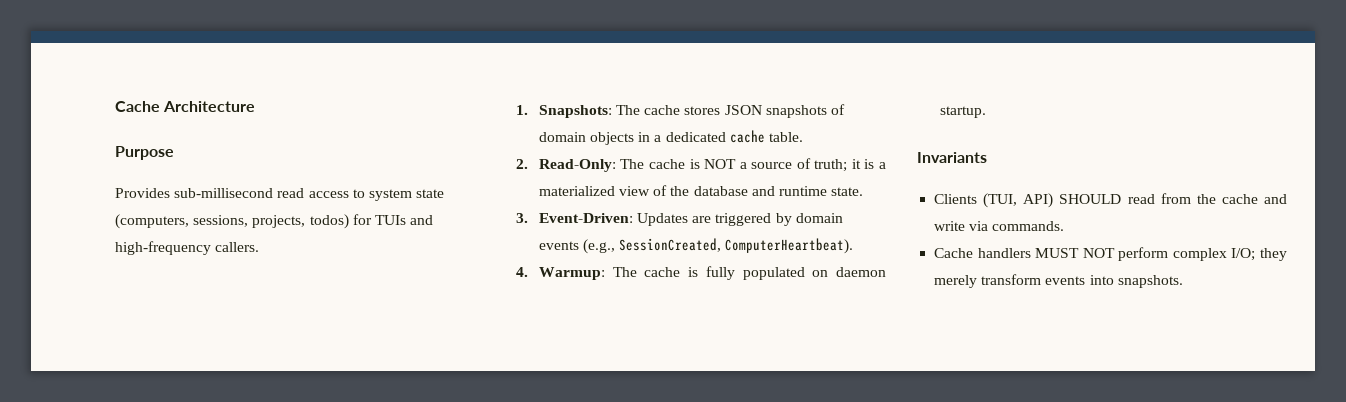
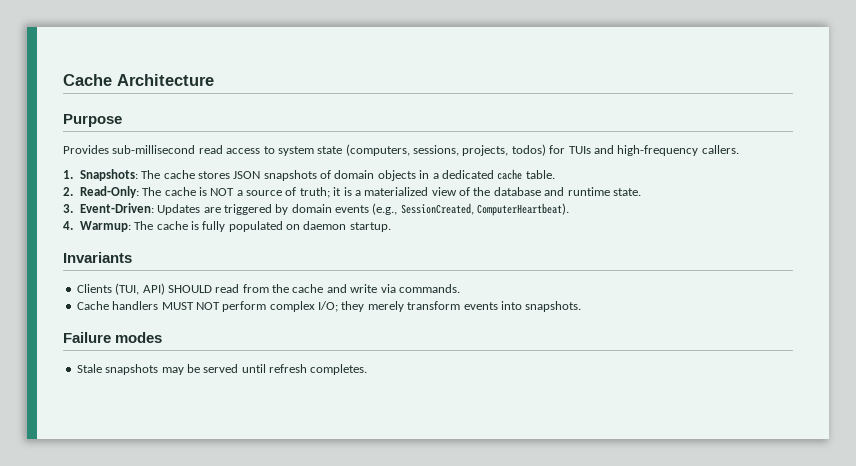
(1183, 281) none -> [63,332,163,343] [76,364,368,375] // Failure modes // Stale snapshots may be served until refresh completes.

